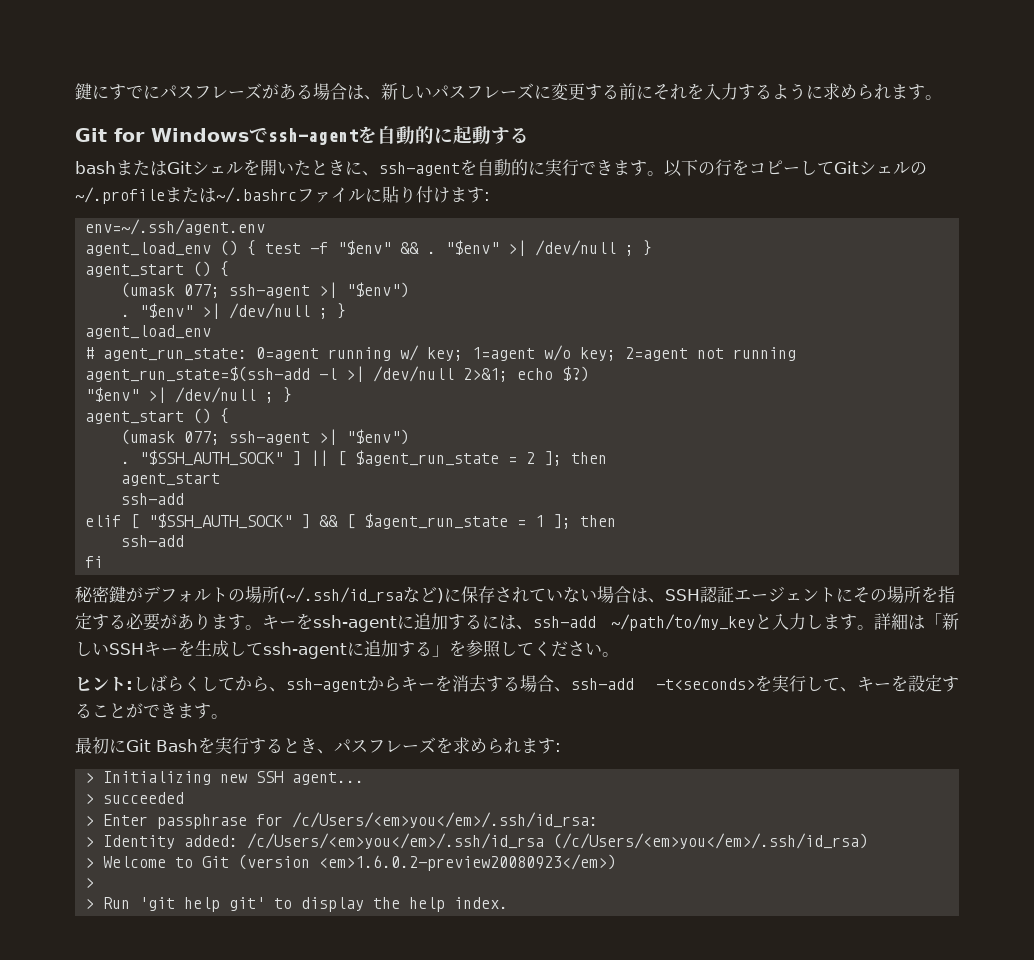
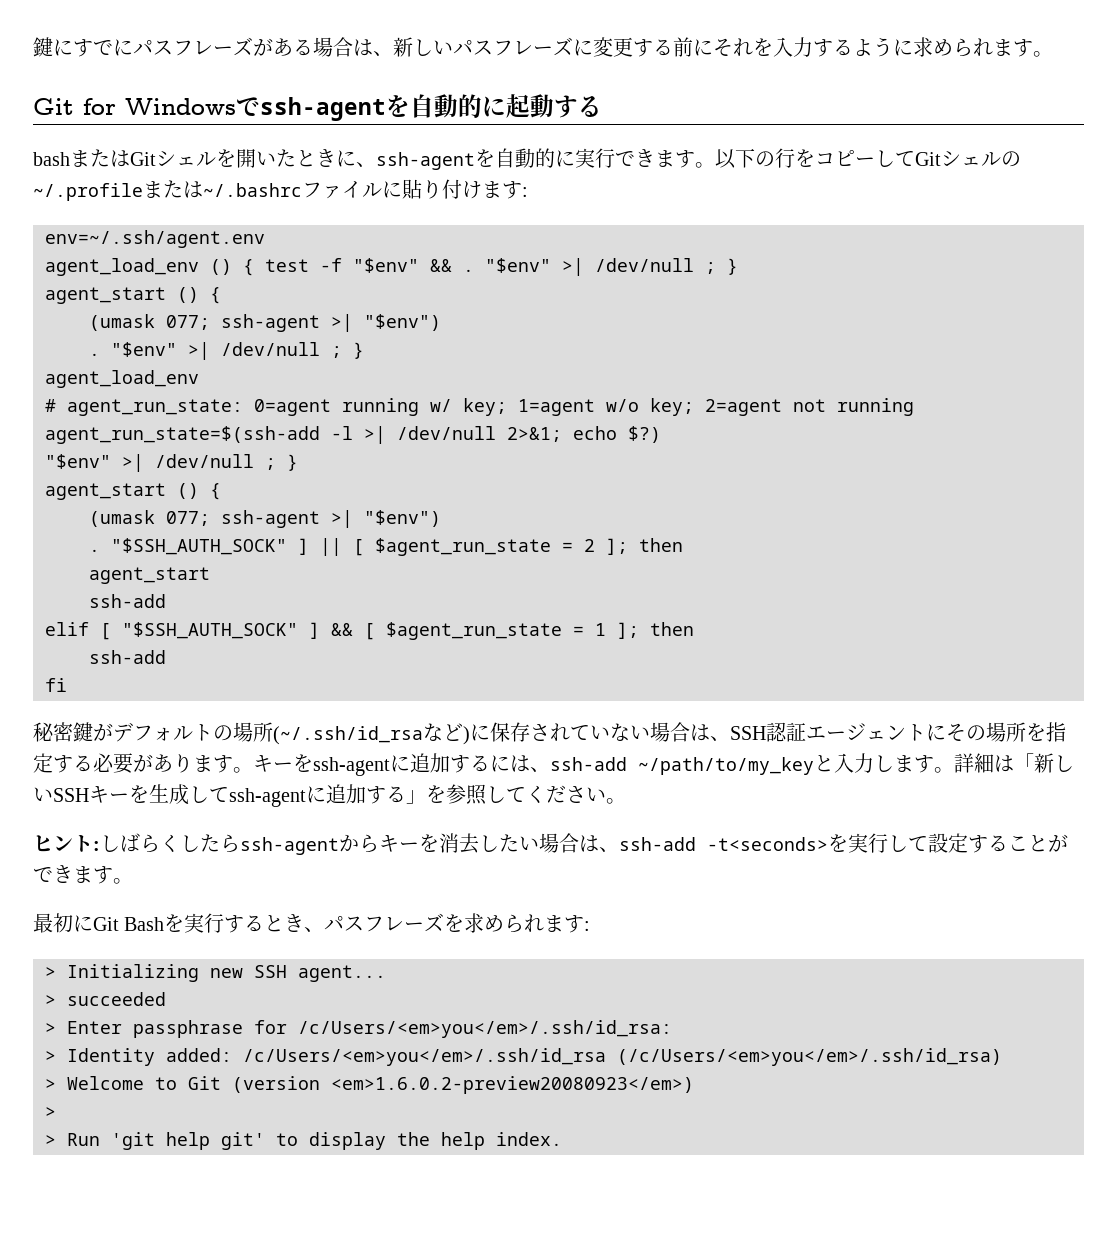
[218,676,286,692] てから、 -> [200,834,240,853] たら
[486,675,554,692] する場合 -> [479,833,599,853] したい場合は
[840,675,908,692] 、キーを -> (928, 843) none

